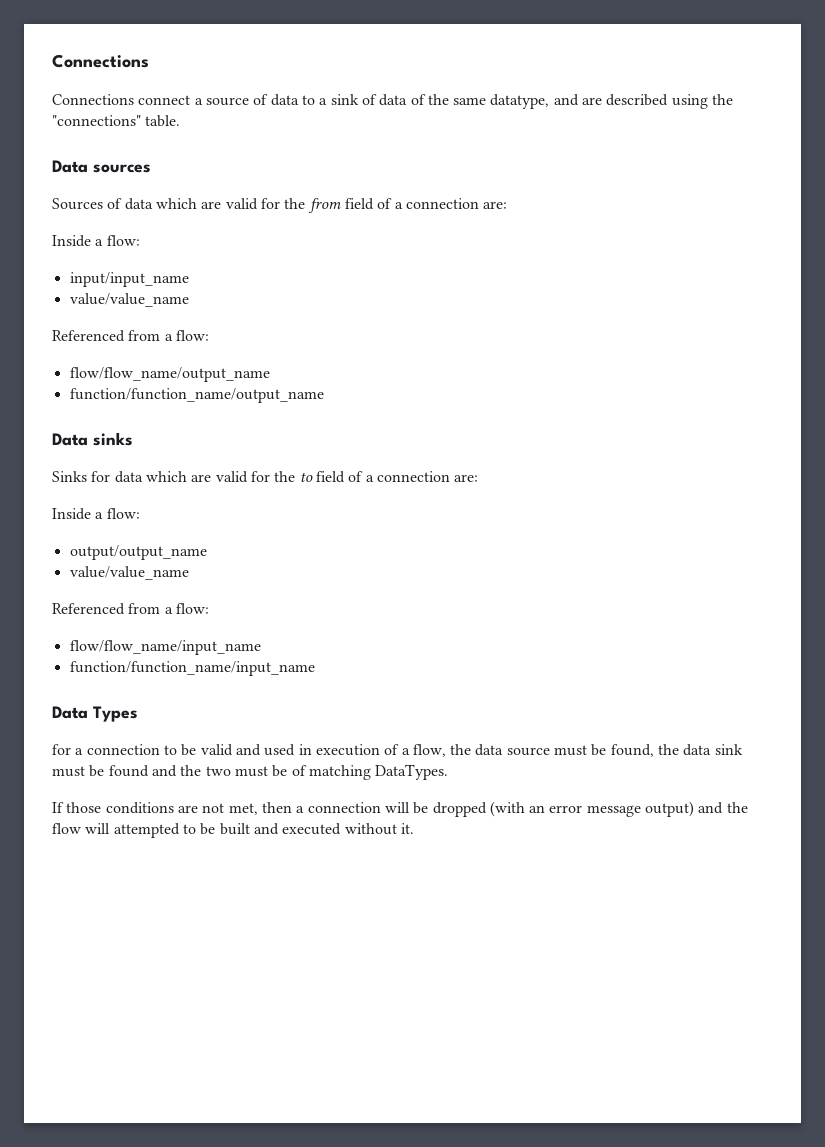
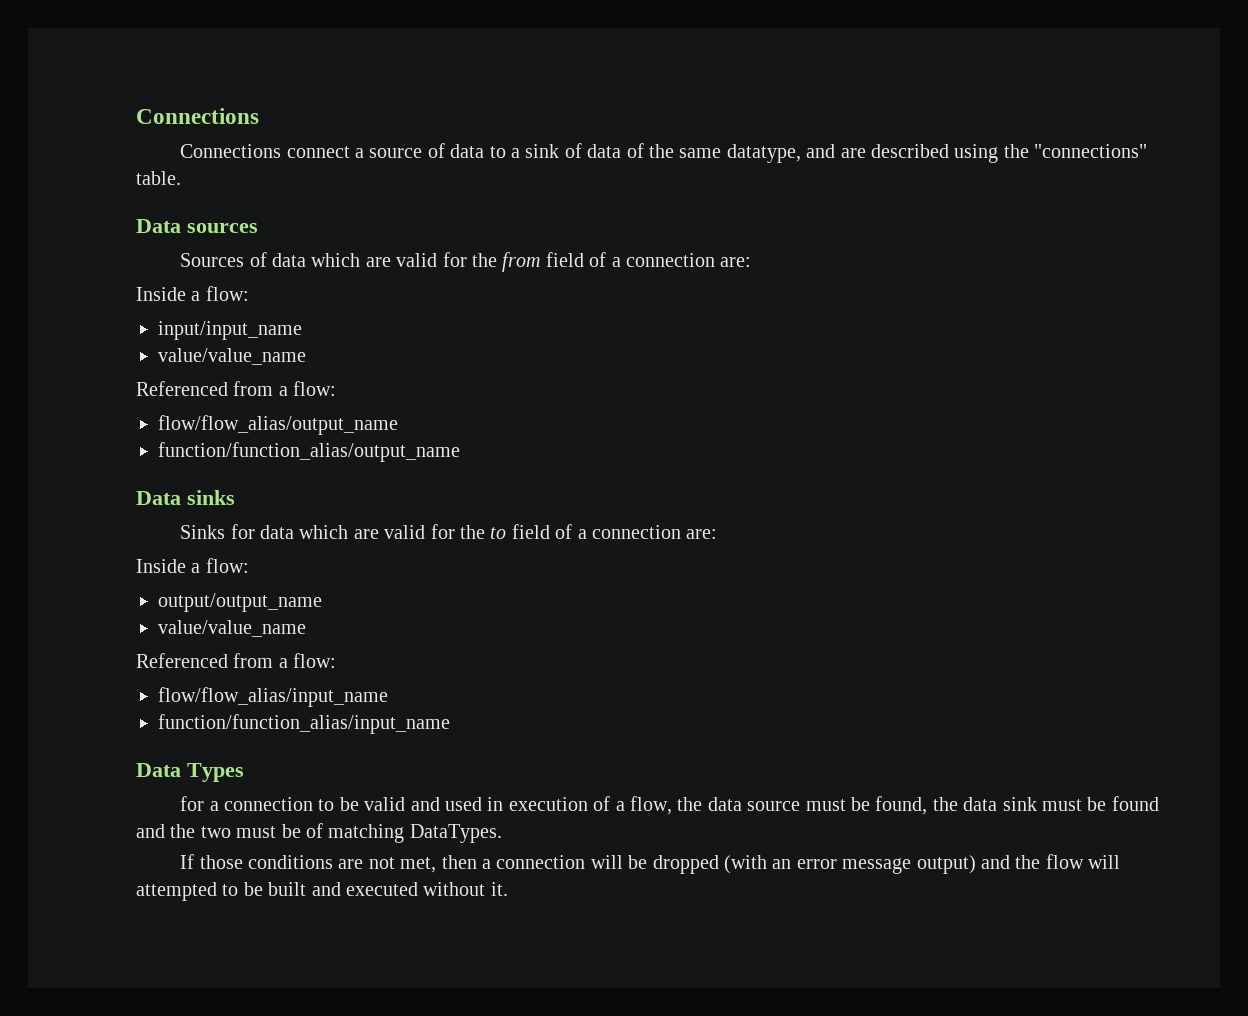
[69,367,270,382] [69,388,324,403] flow/flow_name/output_name // function/function_name/output_name -> [158,415,398,435] [158,442,460,462] flow/flow_alias/output_name // function/function_alias/output_name
[69,640,261,655] [69,661,315,676] flow/flow_name/input_name // function/function_name/input_name -> [158,687,388,707] [158,714,450,734] flow/flow_alias/input_name // function/function_alias/input_name

